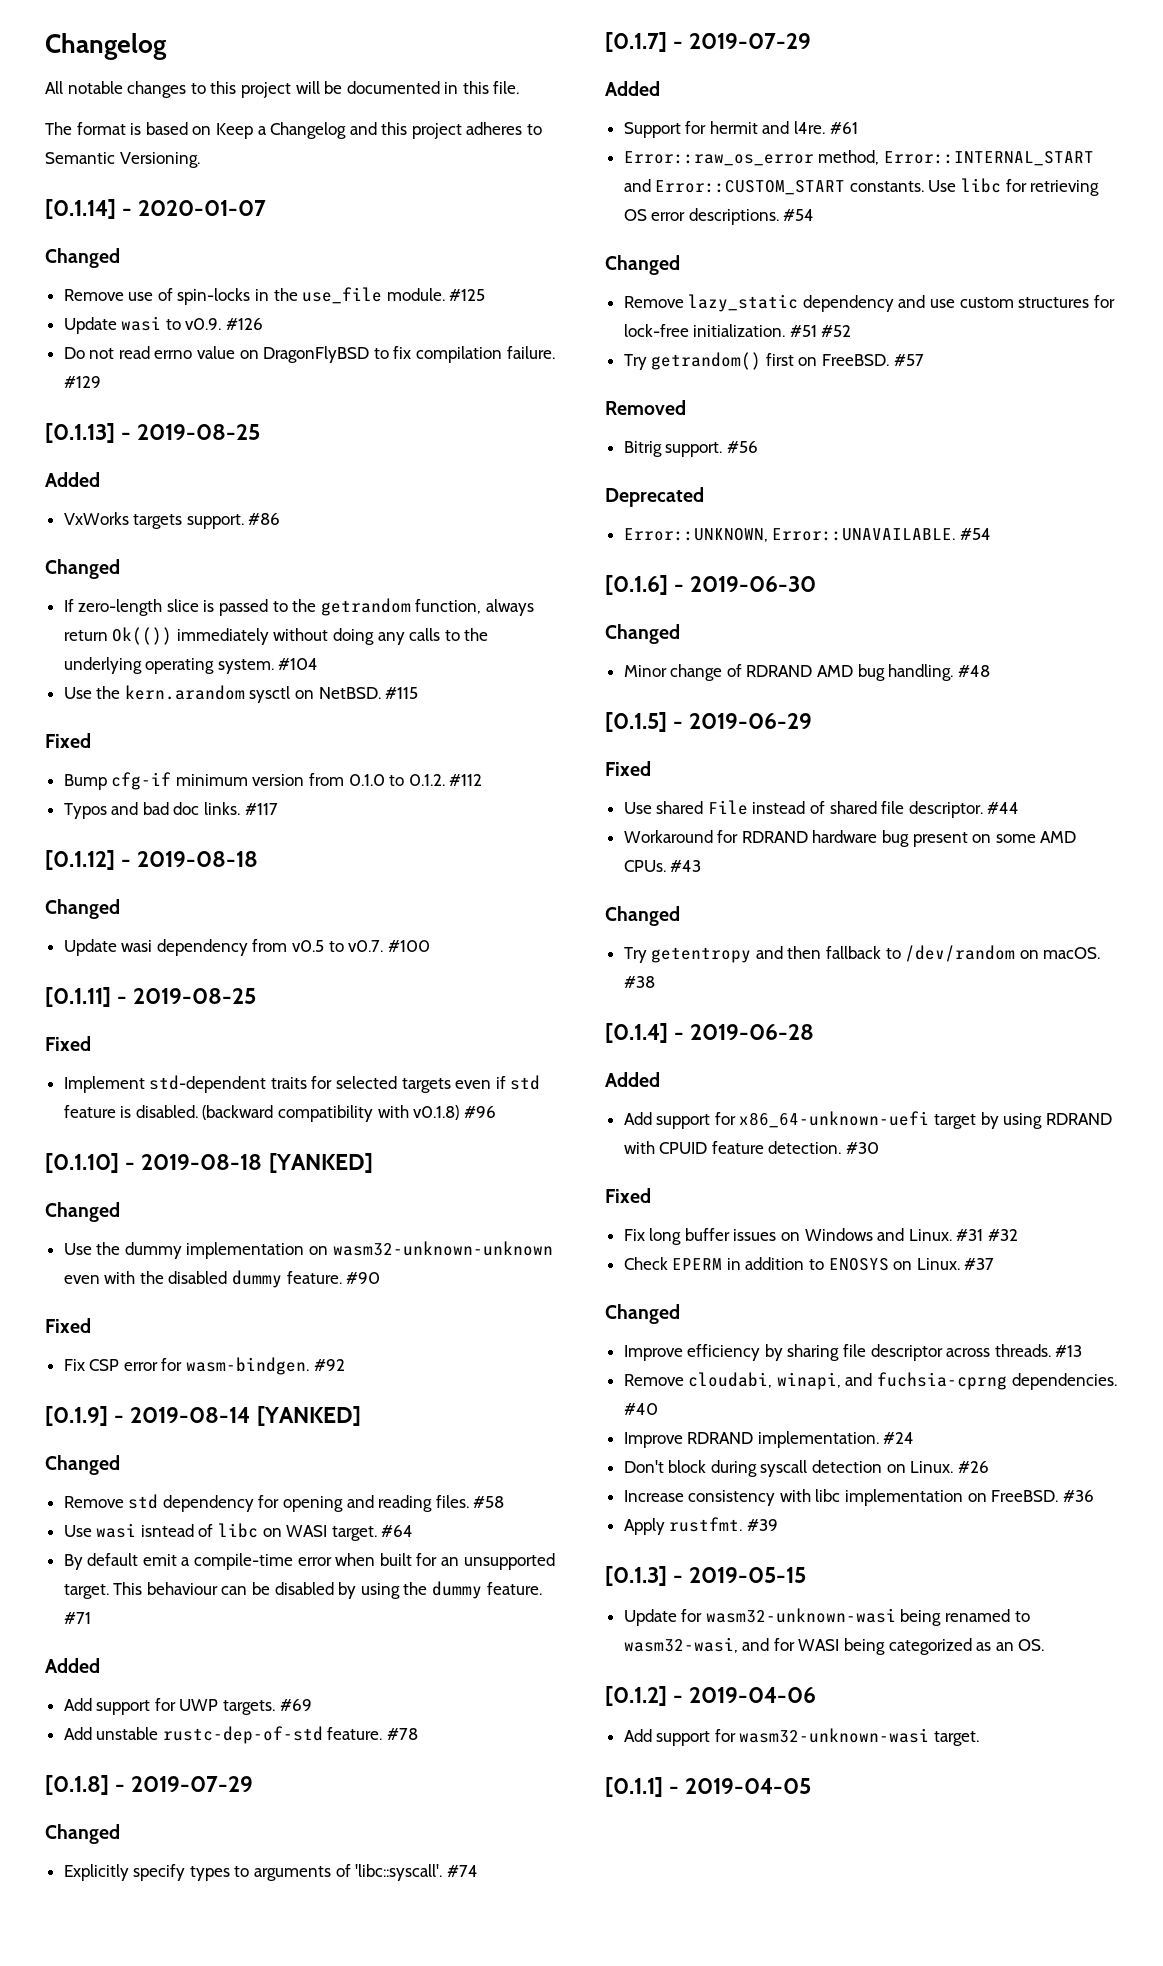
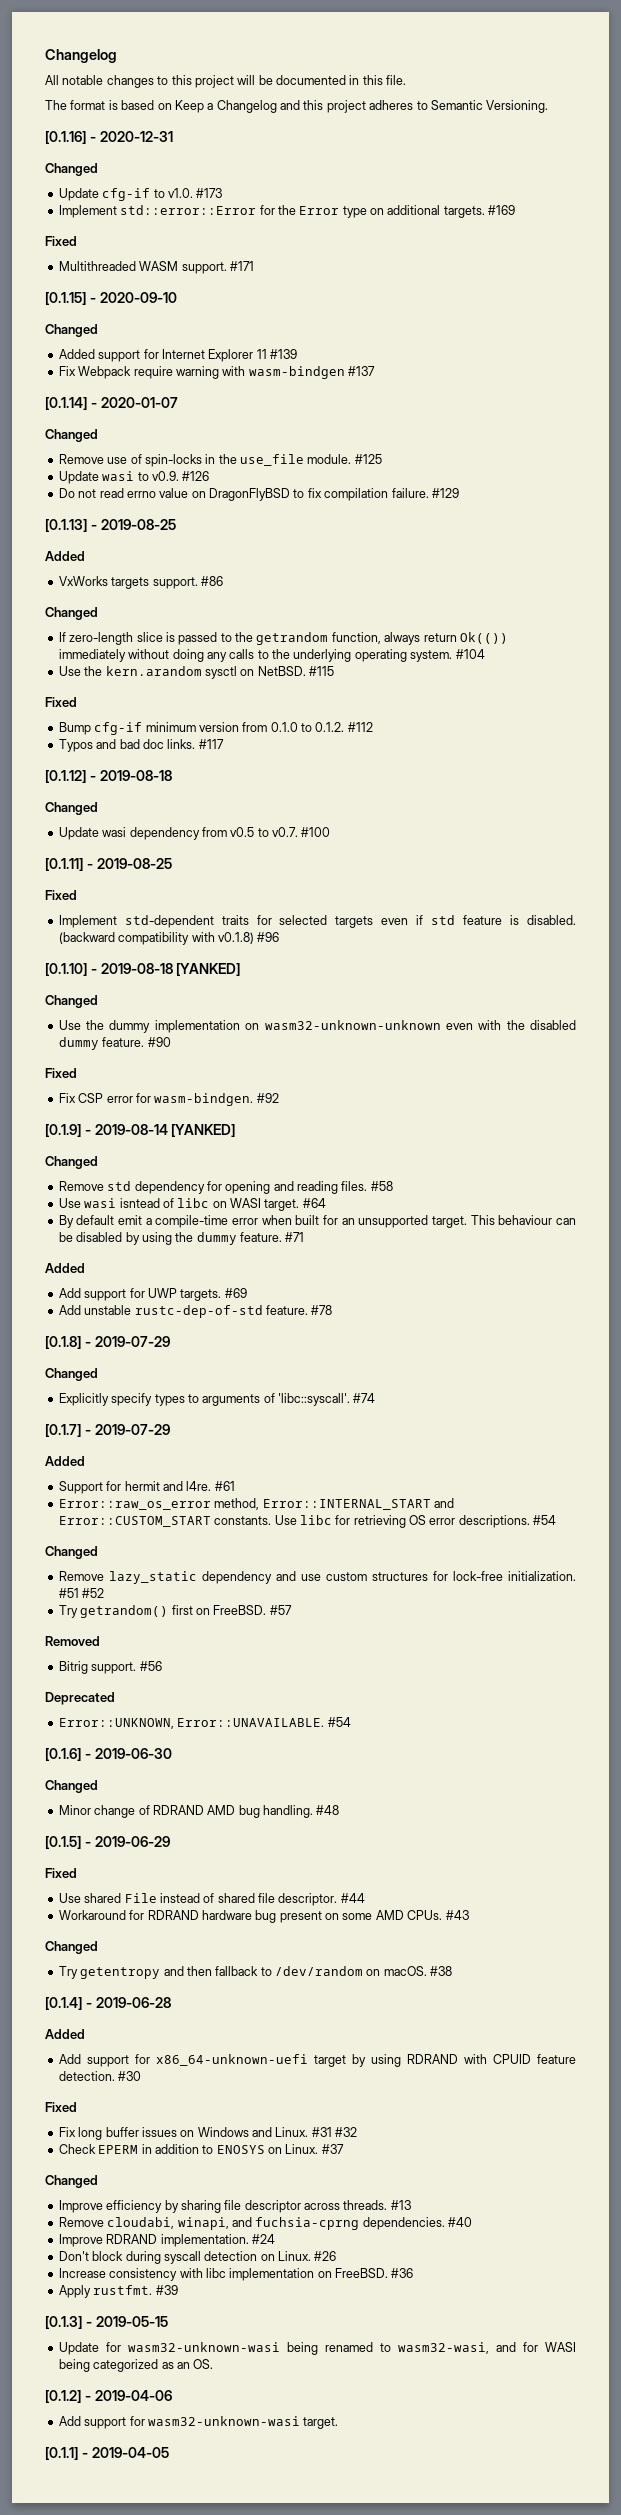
(200, 160) none -> [45,131,173,144] [45,163,98,176] [58,188,223,201] [58,205,516,218] [45,236,77,246] [58,261,254,274] [45,292,177,305] [45,324,98,337] [58,349,297,362] [58,366,375,379] // [0.1.16] - 2020-12-31 // Changed // Update cfg-if to v1.0. #173 // Implement std::error::Error for the Error type on additional targets. #169 // Fixed // Multithreaded WASM support. #171 // [0.1.15] - 2020-09-10 // Changed // Added support for Internet Explorer 11 #139 // Fix Webpack require warning with wasm-bindgen #137

